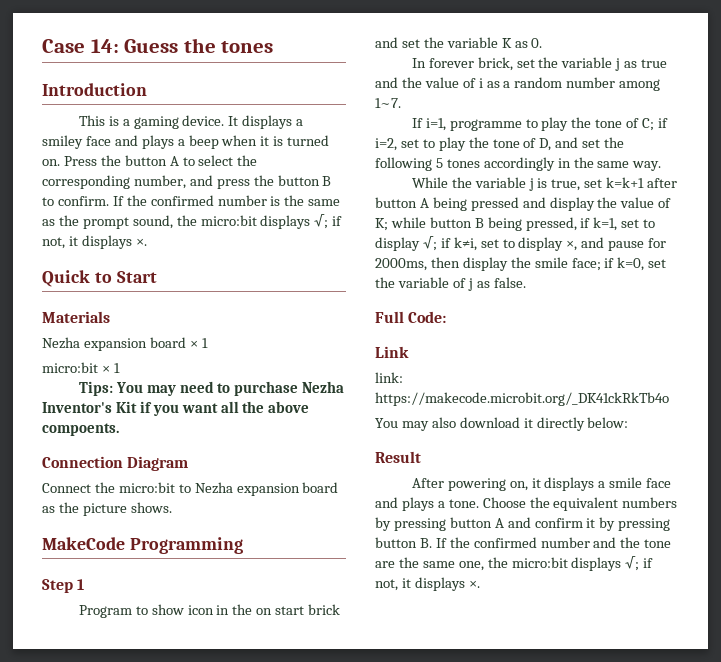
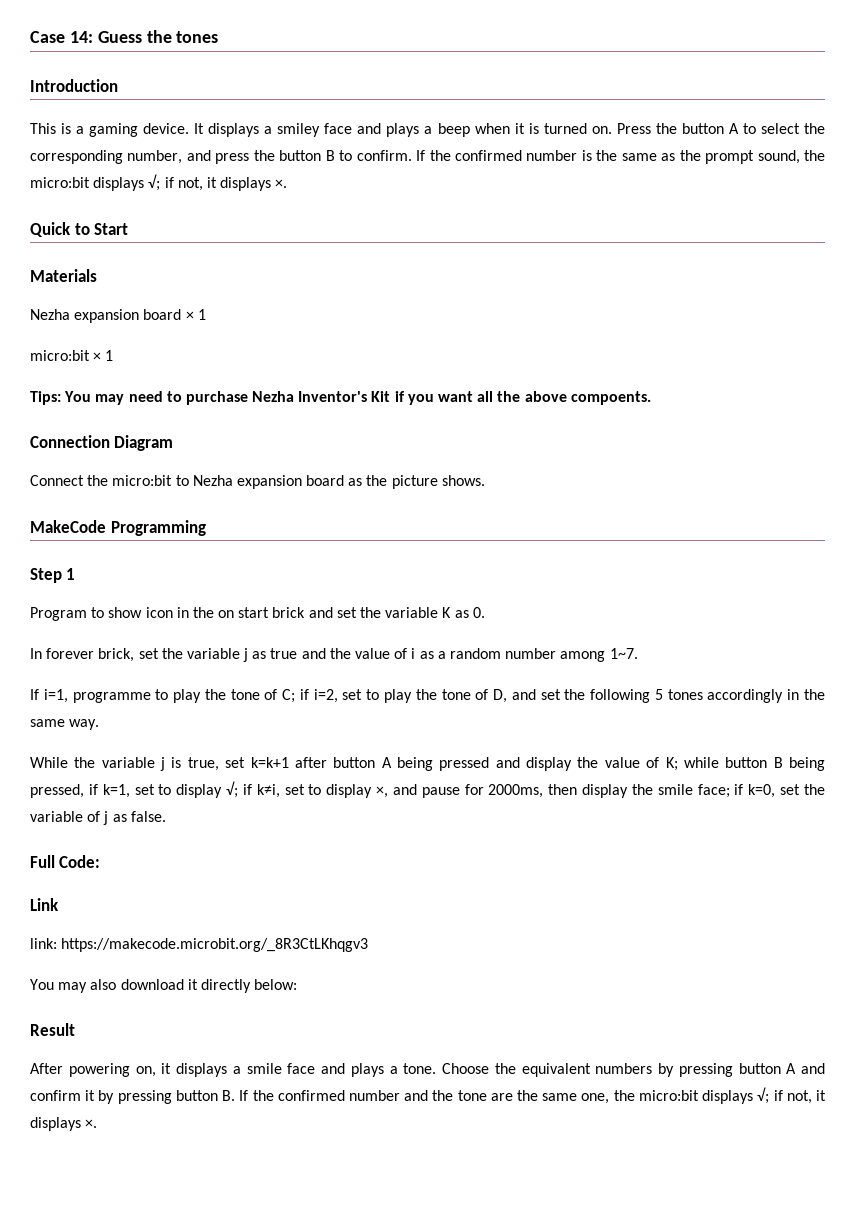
[375,392,669,406] https://makecode.microbit.org/_DK41ckRkTb4o -> [61,938,369,952] https://makecode.microbit.org/_8R3CtLKhqgv3

